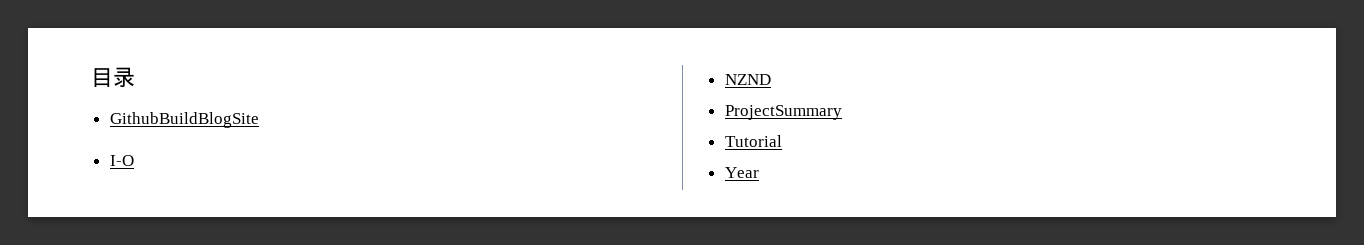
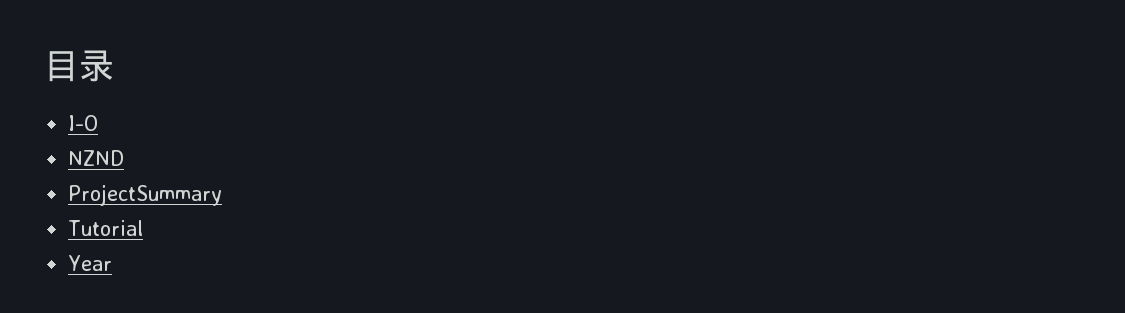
[109,112,259,128] // GithubBuildBlogSite -> (114, 66) none

